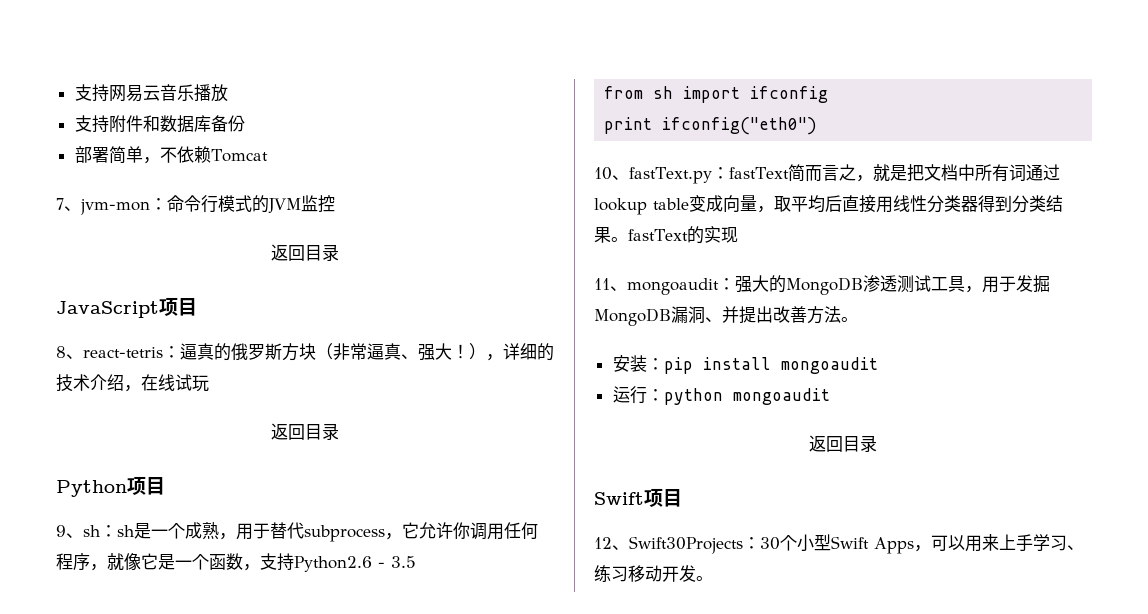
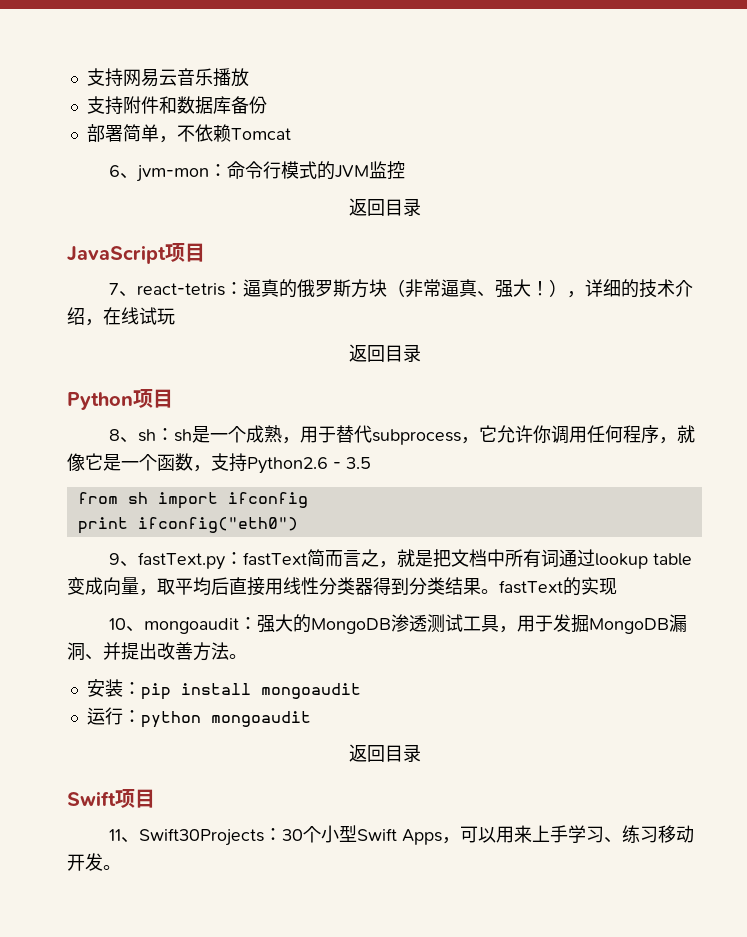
[56,198,64,210] 7 -> [108,165,120,177] 6
[56,346,66,358] 8 -> [108,283,119,295] 7
[56,525,66,537] 9 -> [108,429,120,441] 8
[594,167,612,180] 10 -> [108,553,120,565] 9
[594,278,610,290] 11 -> [108,618,126,630] 10
[594,537,612,549] 12 -> [108,829,121,841] 11

